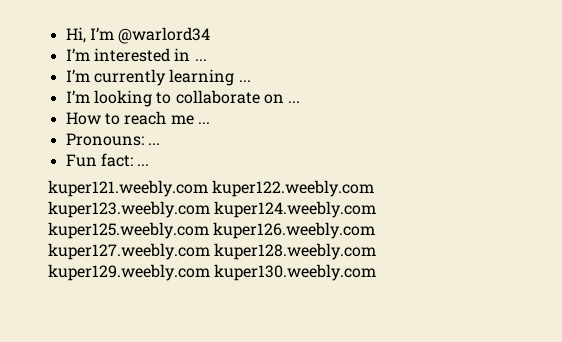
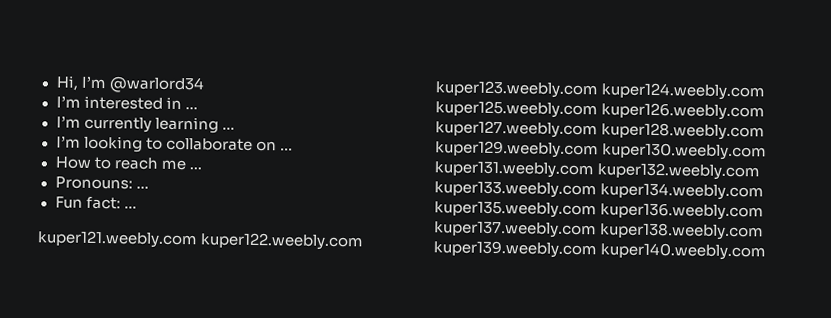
(377, 272) none -> [434,161,761,181] [434,181,765,201] [434,201,765,221] [434,221,765,241] [433,240,767,261] kuper131.weebly.com kuper132.weebly.com kuper133.weebly.com kuper134.weebly.com kuper135.weebly.com kuper136.weebly.com kuper137.weebly.com kuper138.weebly.com kuper139.weebly.com kuper140.weebly.com

